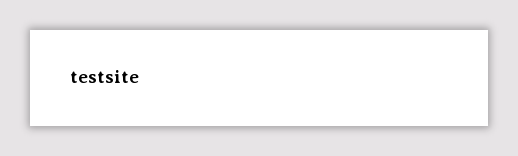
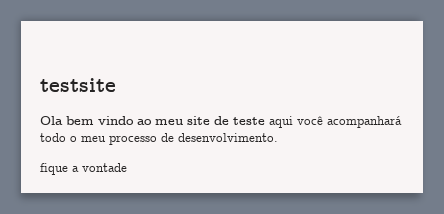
(139, 76) none -> [40,116,402,128] [40,133,278,145] [40,163,127,175] // Ola bem vindo ao meu site de teste aqui você acompanhará todo o meu processo de desenvolvimento. // fique a vontade

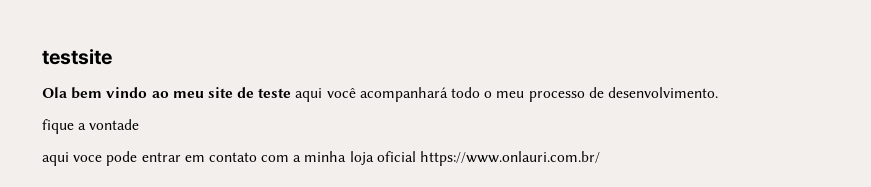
(127, 167) none -> [42,151,601,166] // aqui voce pode entrar em contato com a minha loja oficial https://www.onlauri.com.br/

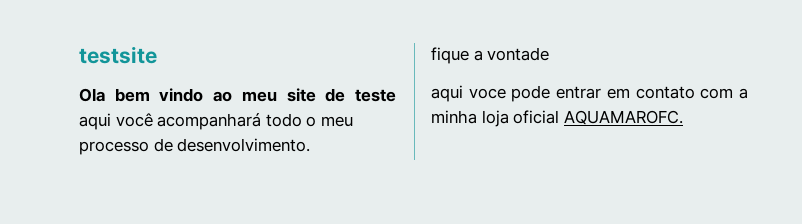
[420,151,601,166] https://www.onlauri.com.br/ -> [563,110,683,125] AQUAMAROFC.

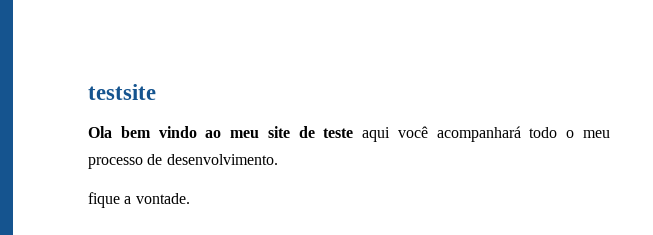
[487,47,550,61] [431,85,748,102] [431,110,683,127] vontade // aqui voce pode entrar em contato com a minha loja oficial AQUAMAROFC. -> [135,193,190,204] vontade.

